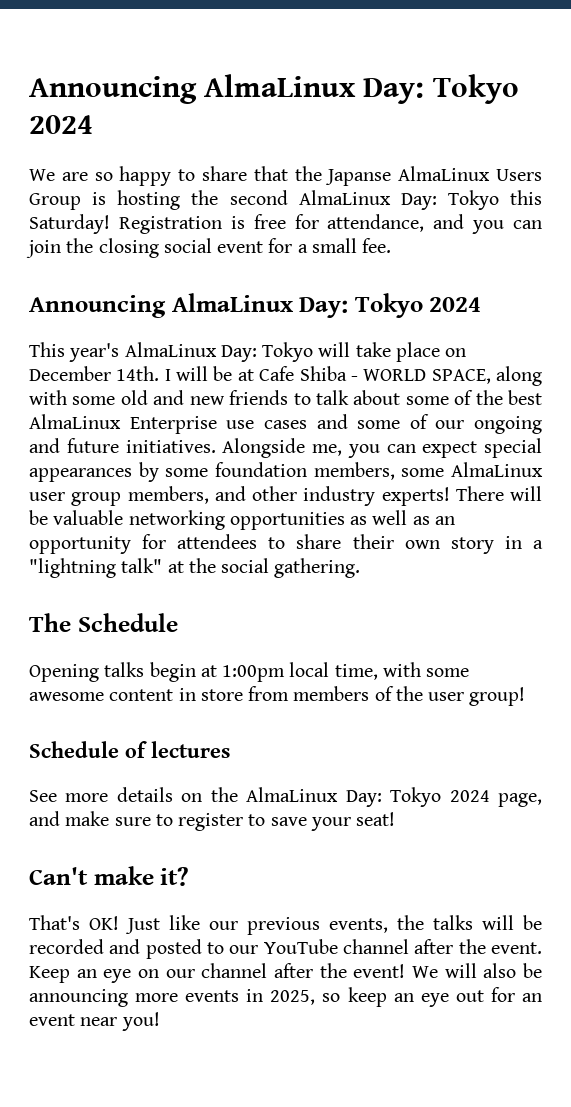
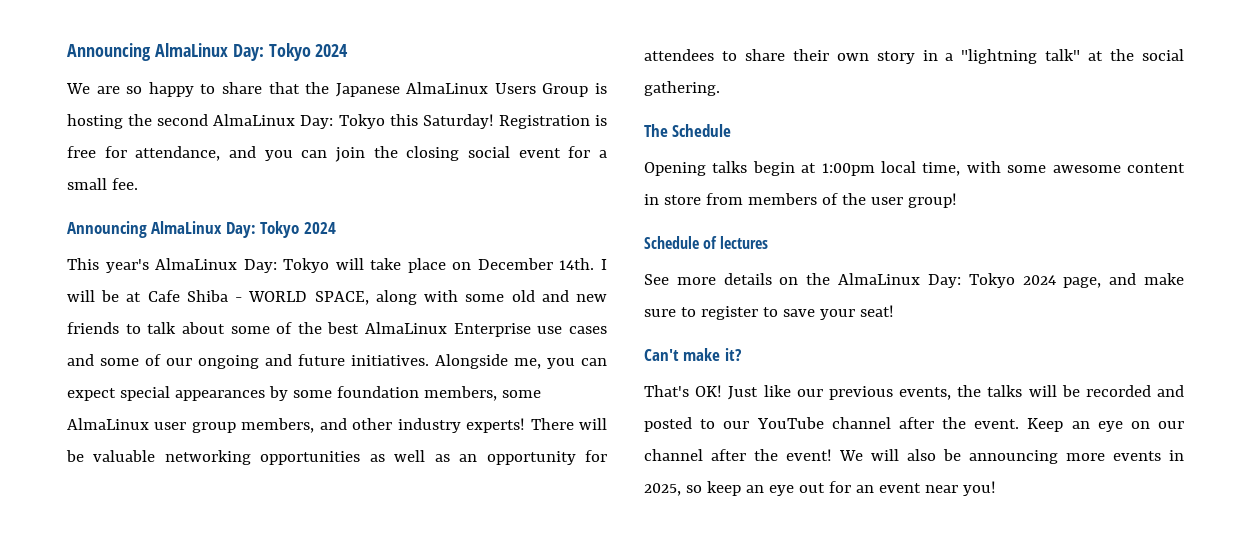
[325,169,392,186] Japanse -> [335,83,400,97] Japanese

